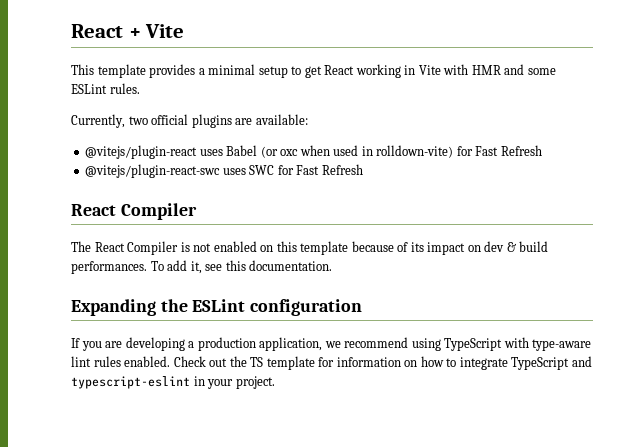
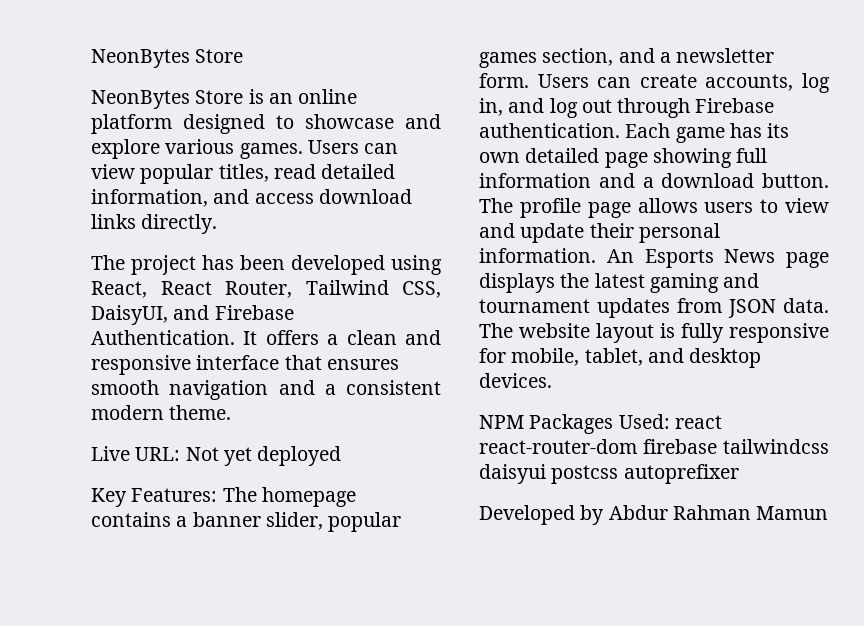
[71,24,185,38] [71,64,556,78] [71,83,140,94] [71,114,308,128] [85,145,542,159] [85,164,363,178] [71,203,197,220] [71,241,549,255] [71,260,333,274] [71,299,363,316] [71,337,592,351] [71,356,592,370] [71,376,275,389] React + Vite // This template provides a minimal setup to get React working in Vite with HMR and some ESLint rules. // Currently, two official plugins are available: // @vitejs/plugin-react uses Babel (or oxc when used in rolldown-vite) for Fast Refresh // @vitejs/plugin-react-swc uses SWC for Fast Refresh // React Compiler // The React Compiler is not enabled on this template because of its impact on dev & build performances. To add it, see this documentation. // Expanding the ESLint configuration // If you are developing a production application, we recommend using TypeScript with type-aware lint rules enabled. Check out the TS template for information on how to integrate TypeScript and typescript-eslint in your project. -> [91,49,244,68] [91,89,358,109] [91,114,441,134] [91,139,399,159] [91,164,396,184] [91,189,412,207] [91,214,218,234] [91,255,442,275] [91,280,441,298] [91,305,294,325] [91,330,441,345] [91,355,399,375] [91,380,441,400] [91,405,232,420] [91,446,342,466] [91,487,356,507] [91,512,402,532] [479,48,775,68] [479,73,830,93] [479,98,775,118] [479,123,790,143] [479,148,768,168] [479,173,829,188] [479,198,829,218] [479,223,720,243] [479,248,829,268] [479,273,760,293] [479,298,829,318] [479,323,829,343] [479,348,762,368] [479,373,552,388] [479,414,722,434] [479,439,829,454] [479,464,739,484] [479,505,829,525] NeonBytes Store // NeonBytes Store is an online platform designed to showcase and explore various games. Users can view popular titles, read detailed information, and access download links directly. // The project has been developed using React, React Router, Tailwind CSS, DaisyUI, and Firebase Authentication. It offers a clean and responsive interface that ensures smooth navigation and a consistent modern theme. // Live URL: Not yet deployed // Key Features: The homepage contains a banner slider, popular games section, and a newsletter form. Users can create accounts, log in, and log out through Firebase authentication. Each game has its own detailed page showing full information and a download button. The profile page allows users to view and update their personal information. An Esports News page displays the latest gaming and tournament updates from JSON data. The website layout is fully responsive for mobile, tablet, and desktop devices. // NPM Packages Used: react react-router-dom firebase tailwindcss daisyui postcss autoprefixer // Developed by Abdur Rahman Mamun

